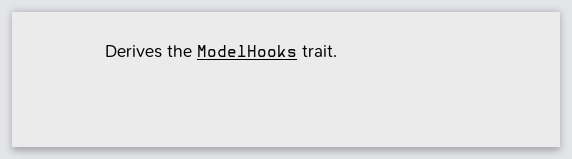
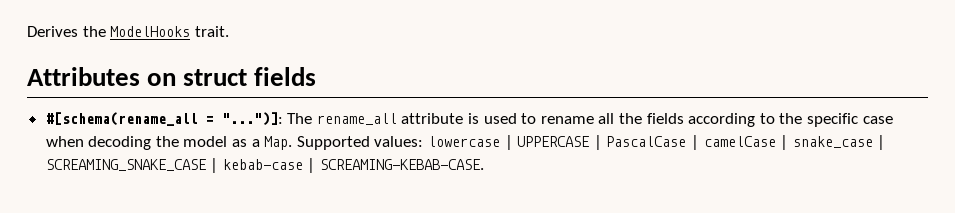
(337, 51) none -> [27,67,317,86] [45,112,893,127] [45,135,886,150] [45,158,485,173] // Attributes on struct fields // #[schema(rename_all = "...")]: The rename_all attribute is used to rename all the fields according to the specific case when decoding the model as a Map. Supported values: lowercase | UPPERCASE | PascalCase | camelCase | snake_case | SCREAMING_SNAKE_CASE | kebab-case | SCREAMING-KEBAB-CASE.

